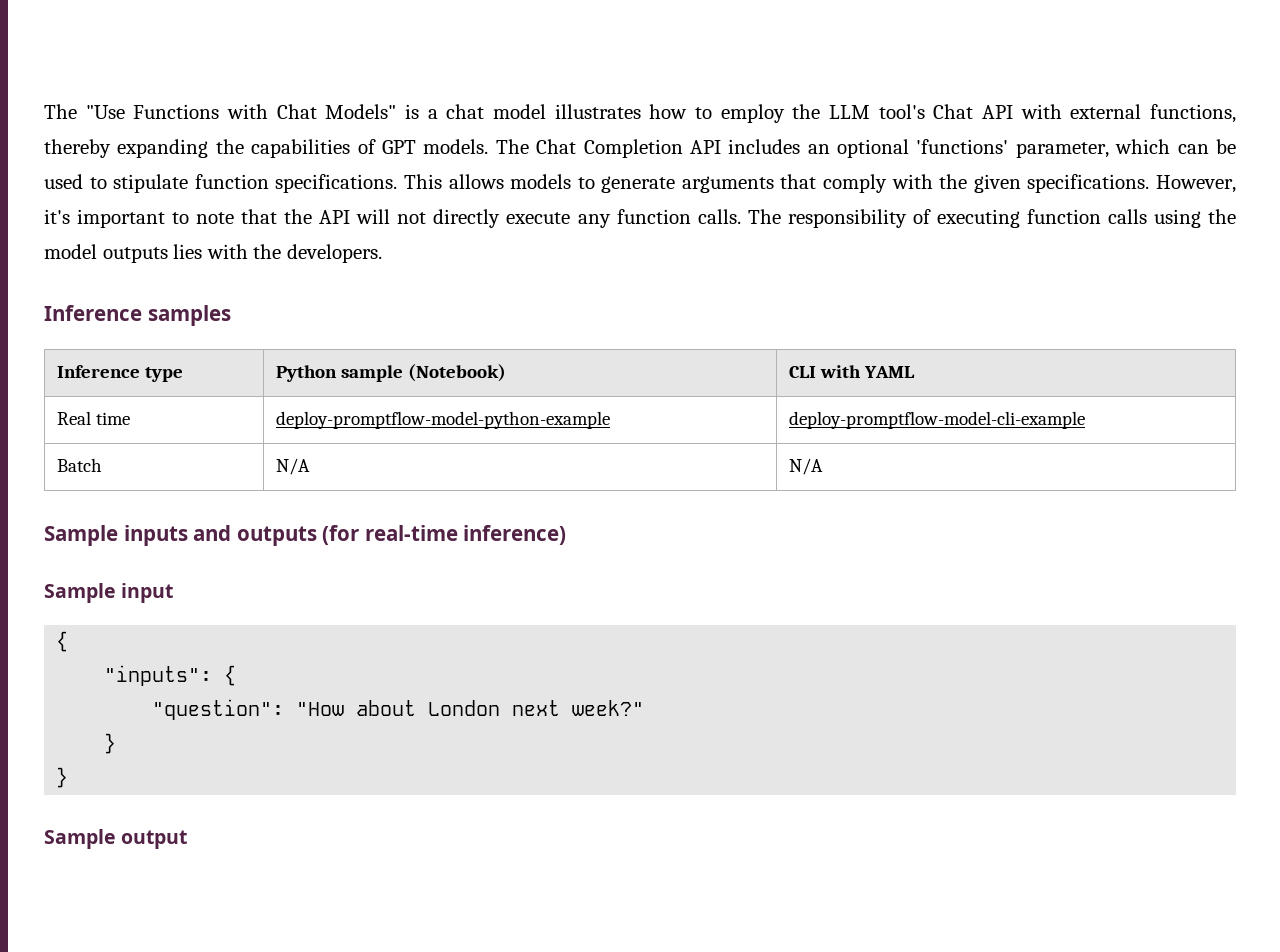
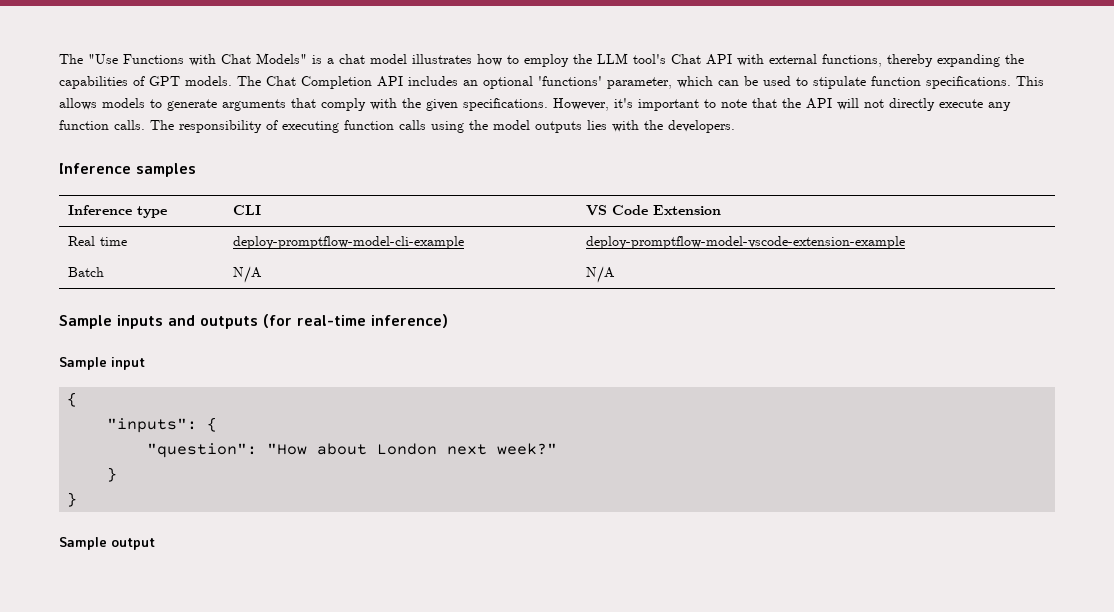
[276,364,507,382] [789,365,916,378] Python sample (Notebook) | CLI with YAML -> [232,205,261,215] [585,205,721,216] CLI | VS Code Extension
[276,411,611,429] [789,411,1086,429] deploy-promptflow-model-python-example | deploy-promptflow-model-cli-example -> [232,236,464,249] [585,236,905,249] deploy-promptflow-model-cli-example | deploy-promptflow-model-vscode-extension-example

